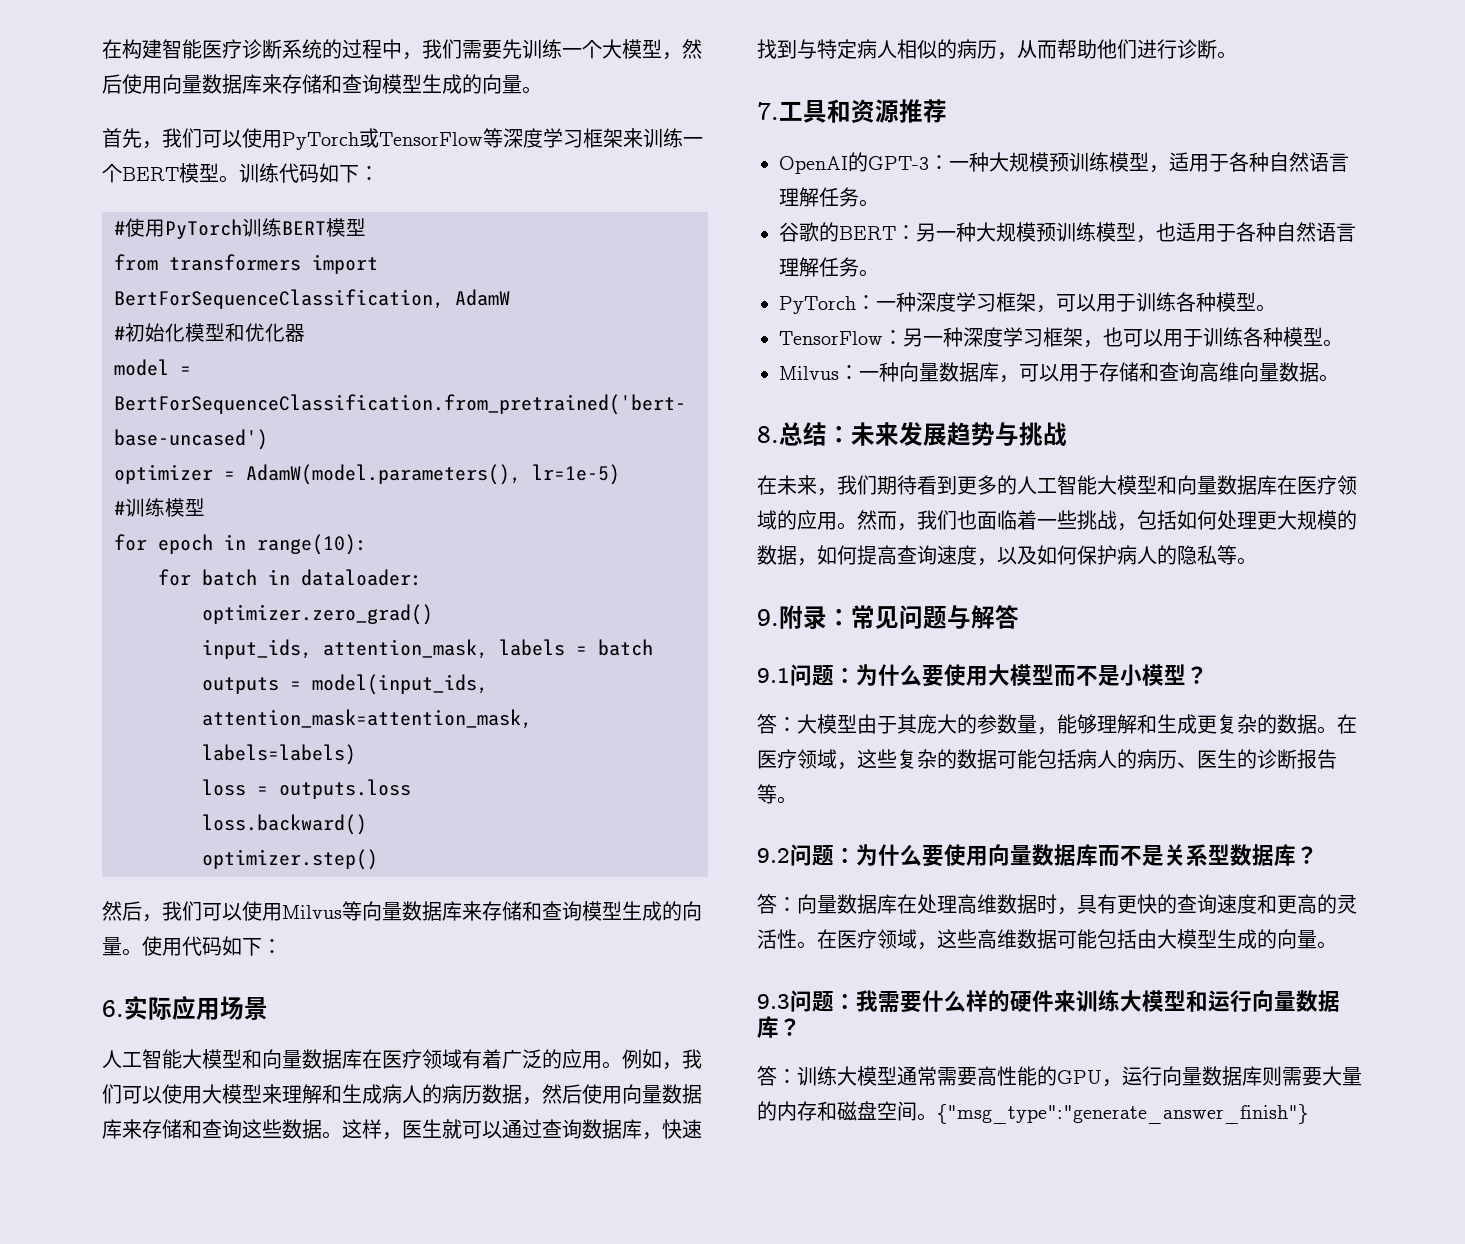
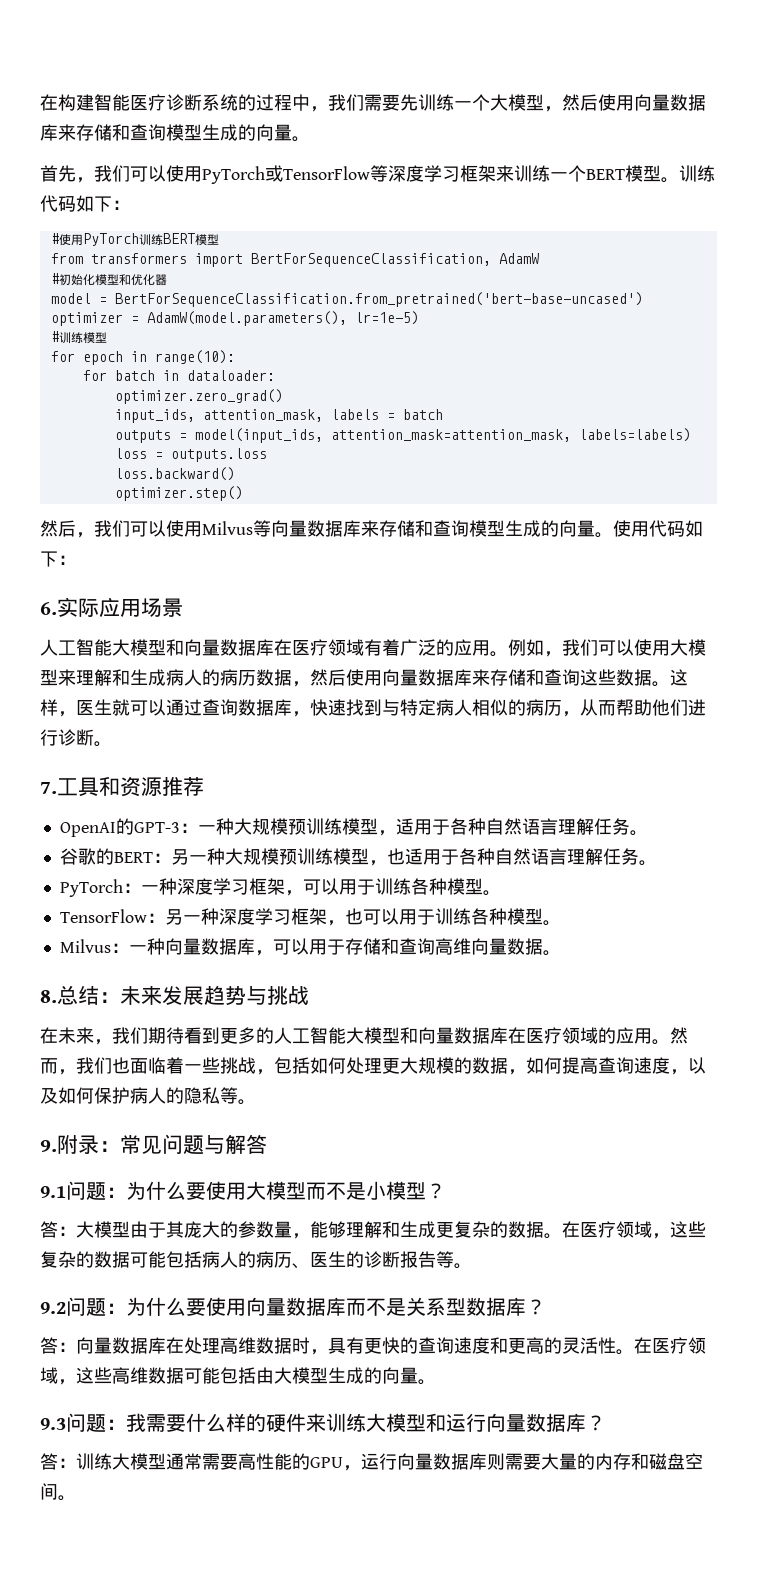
[937,1104,1308,1124] {"msg_type":"generate_answer_finish"} -> (76, 1498) none

